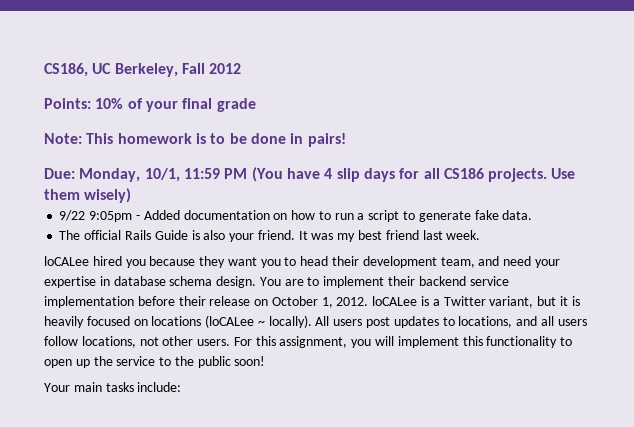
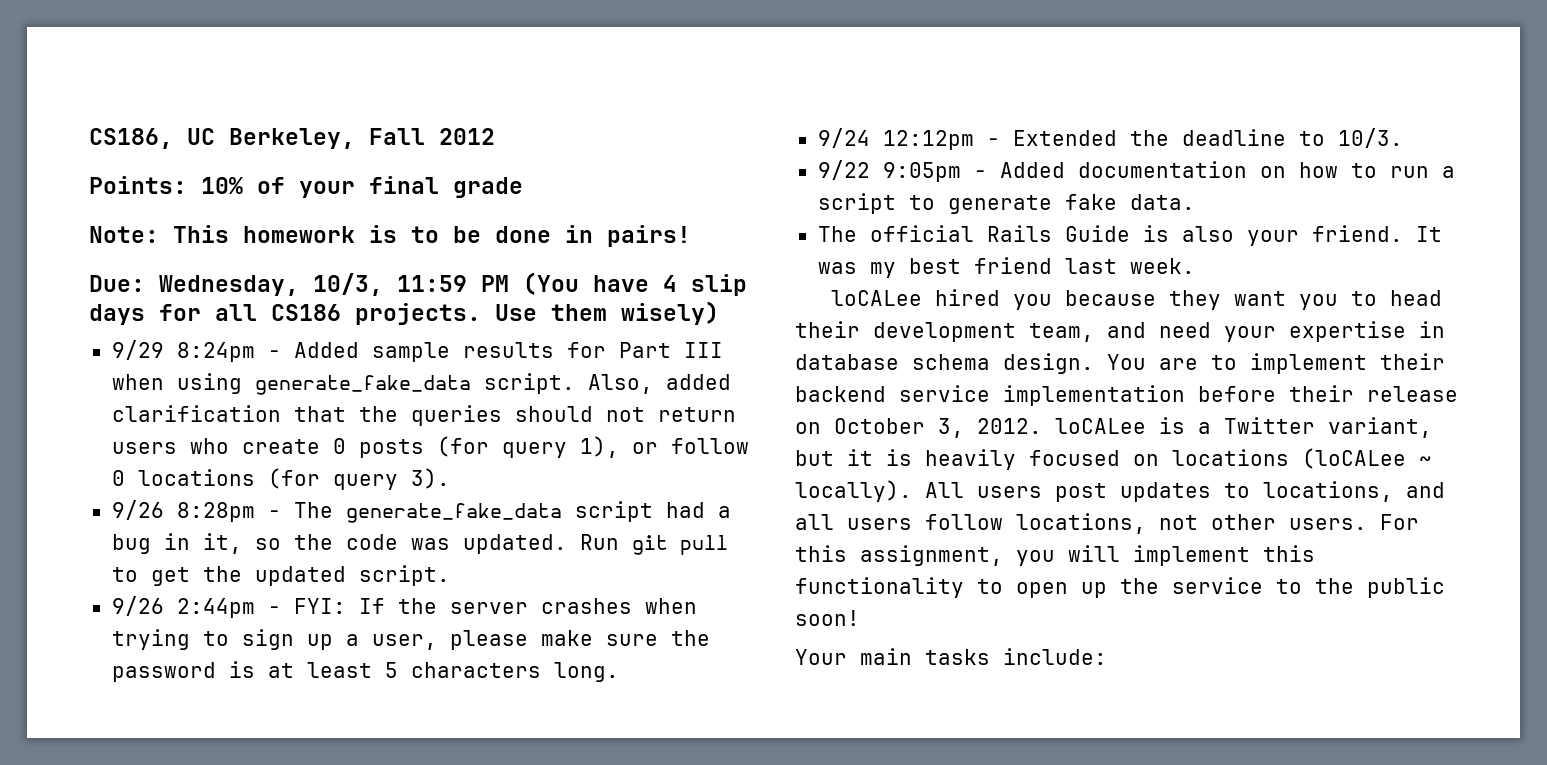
[79,168,180,182] Monday, 10/1, -> [159,273,383,296] Wednesday, 10/3,
(132, 195) none -> [111,340,723,362] [111,373,731,395] [111,405,736,426] [111,436,749,458] [111,468,450,490] [111,500,731,523] [111,533,728,555] [111,565,450,586] [111,596,697,618] [111,629,710,650] [111,661,619,682] [817,128,1403,150] // 9/29 8:24pm - Added sample results for Part III when using generate_fake_data script. Also, added clarification that the queries should not return users who create 0 posts (for query 1), or follow 0 locations (for query 3). // 9/26 8:28pm - The generate_fake_data script had a bug in it, so the code was updated. Run git pull to get the updated script. // 9/26 2:44pm - FYI: If the server crashes when trying to sign up a user, please make sure the password is at least 5 characters long. // 9/24 12:12pm - Extended the deadline to 10/3.
[321,297,333,308] 1, -> [938,418,964,438] 3,

